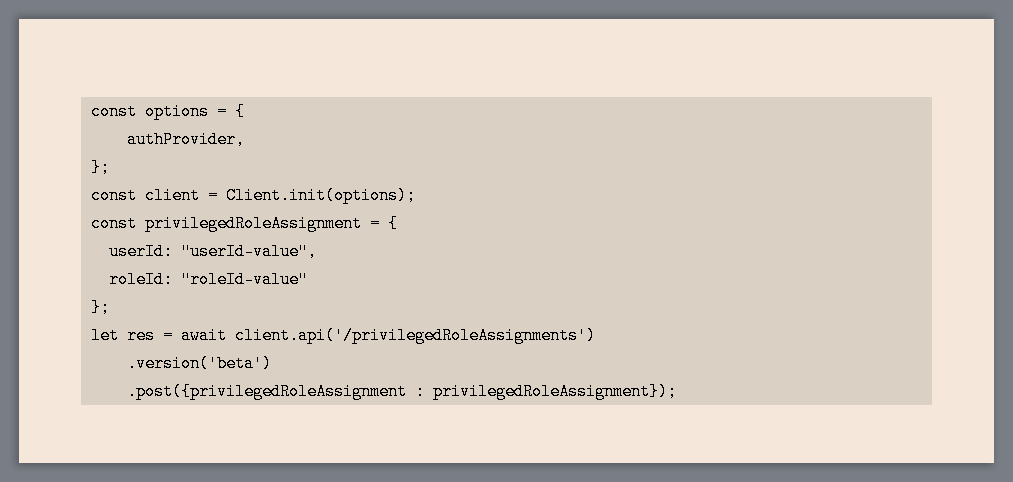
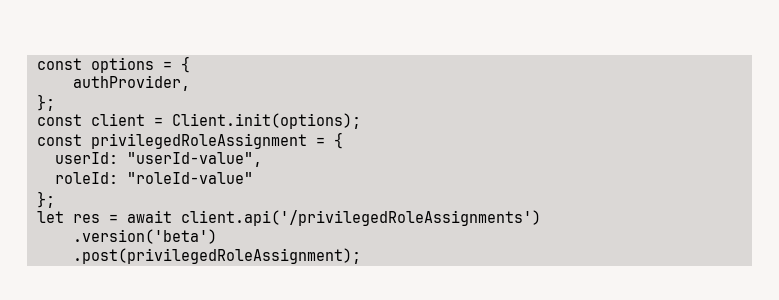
[127,383,678,400] .post({privilegedRoleAssignment : privilegedRoleAssignment}); -> [72,248,361,264] .post(privilegedRoleAssignment);

